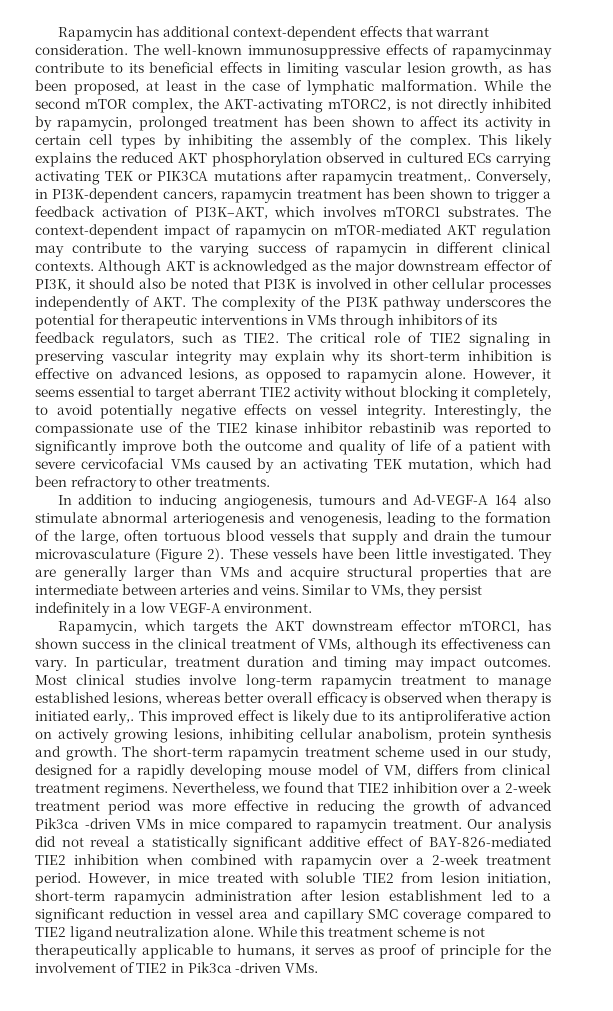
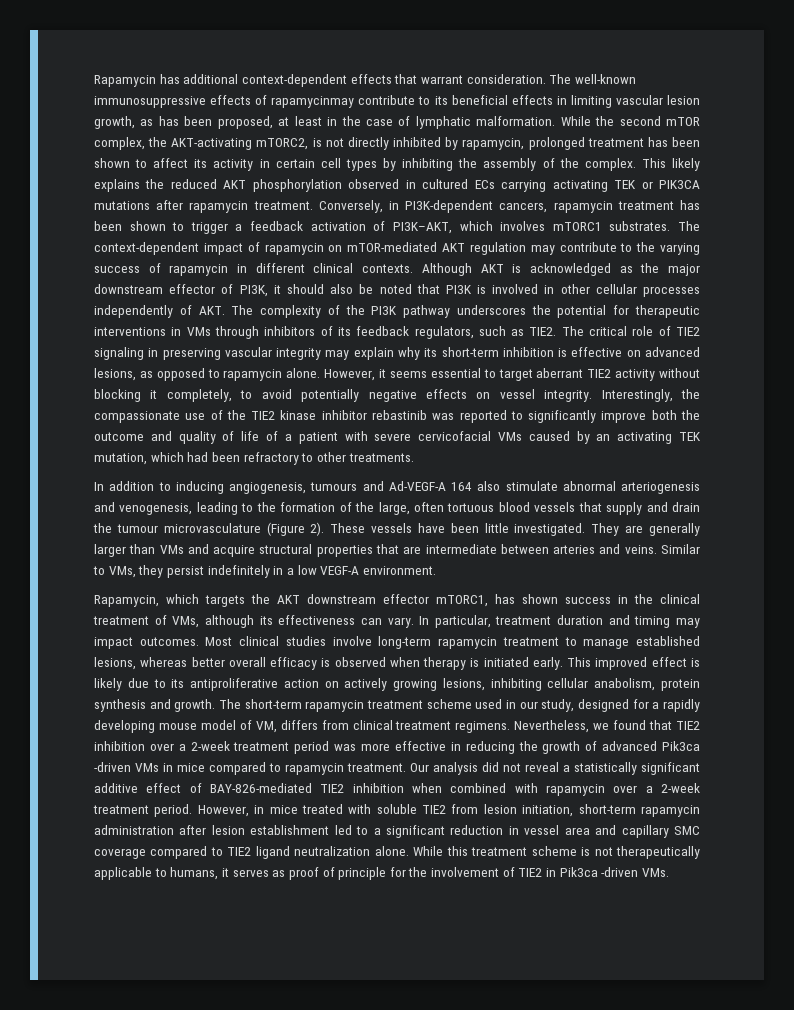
[397,171,471,183] treatment,. -> [253,201,313,210] treatment.
[93,710,135,725] early,. -> [532,657,563,670] early.

